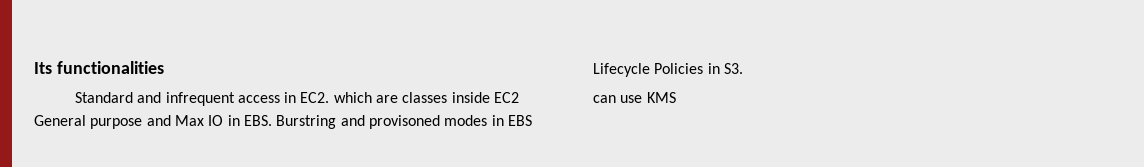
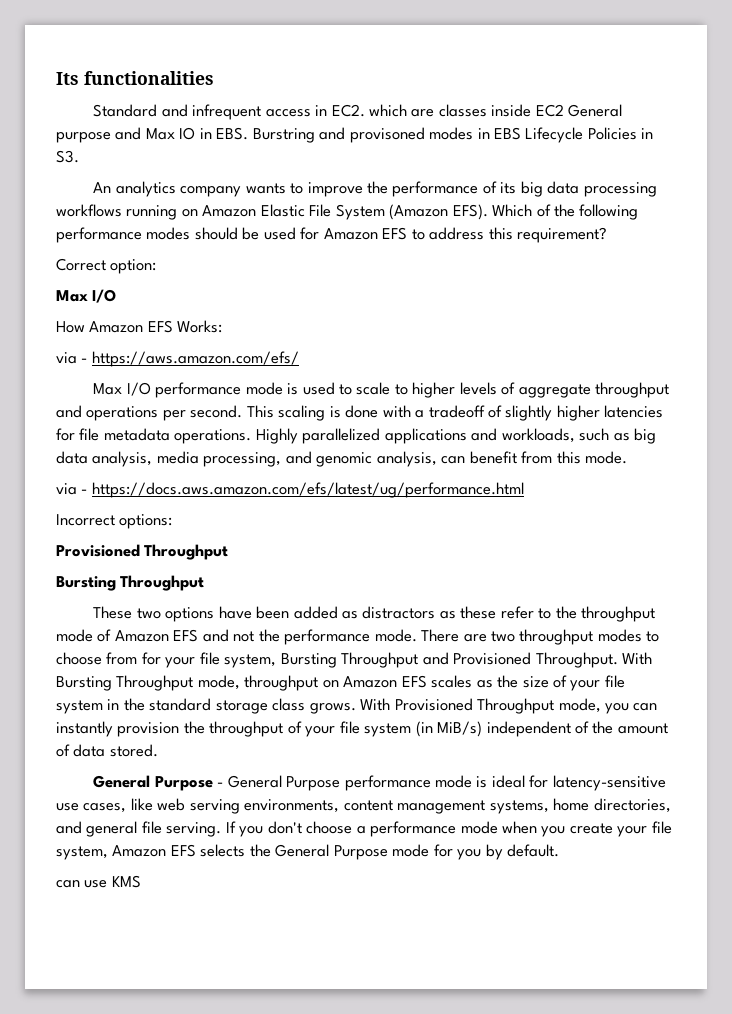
(743, 68) none -> [93,181,657,197] [56,204,639,220] [56,227,608,243] [56,258,157,274] [56,289,117,303] [56,320,223,333] [56,351,299,367] [93,382,670,398] [56,405,664,421] [56,428,657,444] [56,451,628,467] [56,482,524,498] [56,514,173,529] [56,544,229,560] [56,575,205,591] [93,606,656,622] [56,629,660,645] [56,652,653,668] [56,675,625,691] [56,698,658,714] [56,721,668,737] [56,744,158,757] [93,775,666,791] [56,798,671,814] [56,821,672,837] [56,844,560,860] // An analytics company wants to improve the performance of its big data processing workflows running on Amazon Elastic File System (Amazon EFS). Which of the following performance modes should be used for Amazon EFS to address this requirement? // Correct option: // Max I/O // How Amazon EFS Works: // via - https://aws.amazon.com/efs/ // Max I/O performance mode is used to scale to higher levels of aggregate throughput and operations per second. This scaling is done with a tradeoff of slightly higher latencies for file metadata operations. Highly parallelized applications and workloads, such as big data analysis, media processing, and genomic analysis, can benefit from this mode. // via - https://docs.aws.amazon.com/efs/latest/ug/performance.html // Incorrect options: // Provisioned Throughput // Bursting Throughput // These two options have been added as distractors as these refer to the throughput mode of Amazon EFS and not the performance mode. There are two throughput modes to choose from for your file system, Bursting Throughput and Provisioned Throughput. With Bursting Throughput mode, throughput on Amazon EFS scales as the size of your file system in the standard storage class grows. With Provisioned Throughput mode, you can instantly provision the throughput of your file system (in MiB/s) independent of the amount of data stored. // General Purpose - General Purpose performance mode is ideal for latency-sensitive use cases, like web serving environments, content management systems, home directories, and general file serving. If you don't choose a performance mode when you create your file system, Amazon EFS selects the General Purpose mode for you by default.

